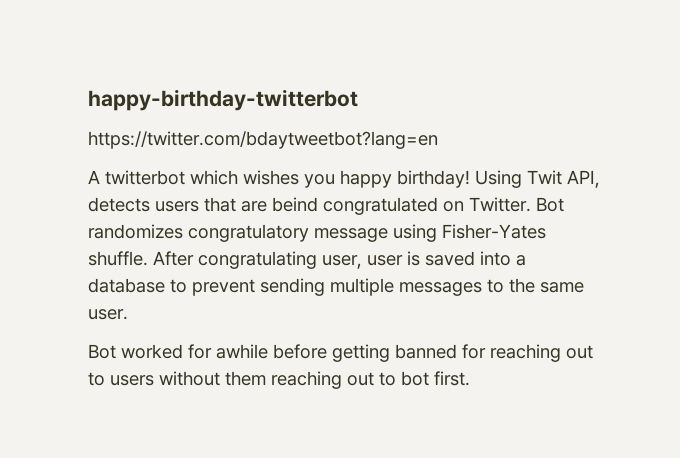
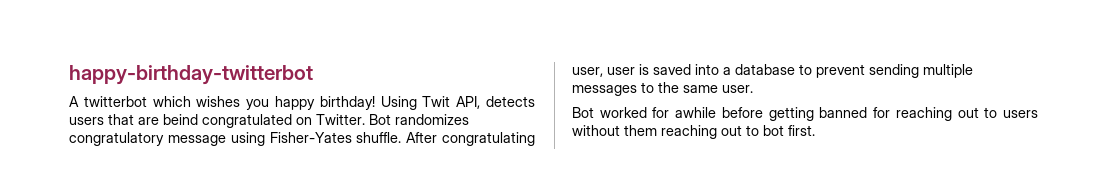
[88,131,438,149] // https://twitter.com/bdaytweetbot?lang=en -> (313, 75) none

